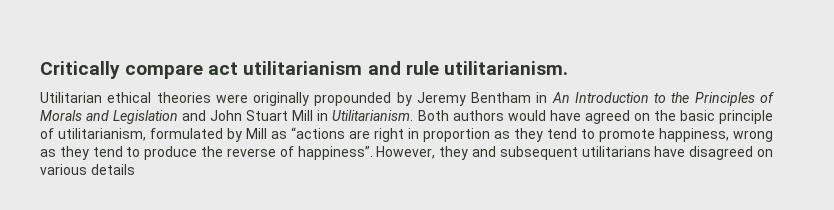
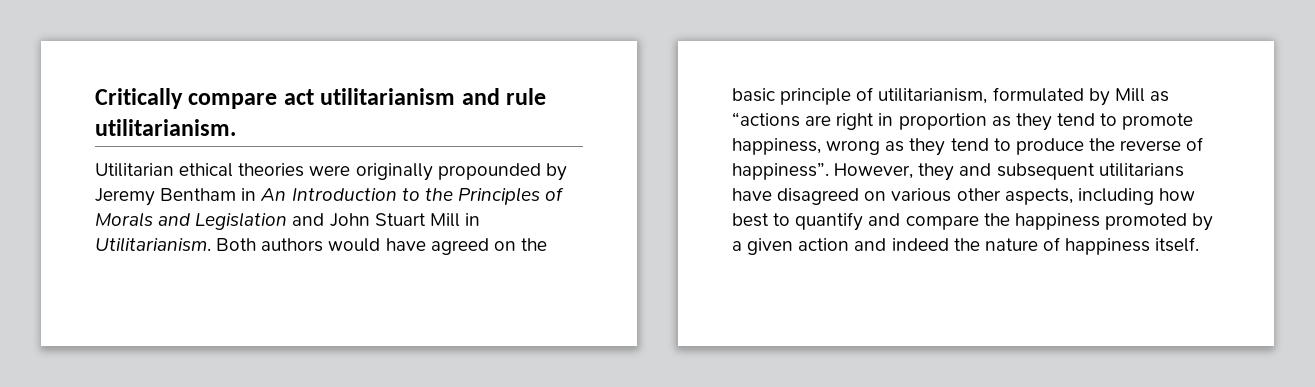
[90,164,135,175] details -> [956,188,1195,205] [732,212,1214,231] [732,237,1200,255] other aspects, including how best to quantify and compare the happiness promoted by a given action and indeed the nature of happiness itself.

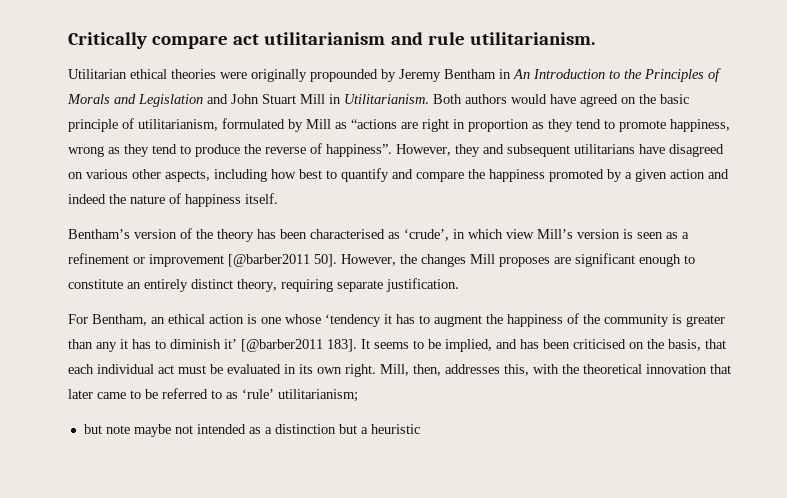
(1200, 244) none -> [68,228,689,242] [68,253,695,267] [68,278,459,292] [68,313,725,327] [68,339,726,352] [68,364,731,377] [68,388,358,402] [83,424,420,437] // Bentham’s version of the theory has been characterised as ‘crude’, in which view Mill’s version is seen as a refinement or improvement [@barber2011 50]. However, the changes Mill proposes are significant enough to constitute an entirely distinct theory, requiring separate justification. // For Bentham, an ethical action is one whose ‘tendency it has to augment the happiness of the community is greater than any it has to diminish it’ [@barber2011 183]. It seems to be implied, and has been criticised on the basis, that each individual act must be evaluated in its own right. Mill, then, addresses this, with the theoretical innovation that later came to be referred to as ‘rule’ utilitarianism; // but note maybe not intended as a distinction but a heuristic

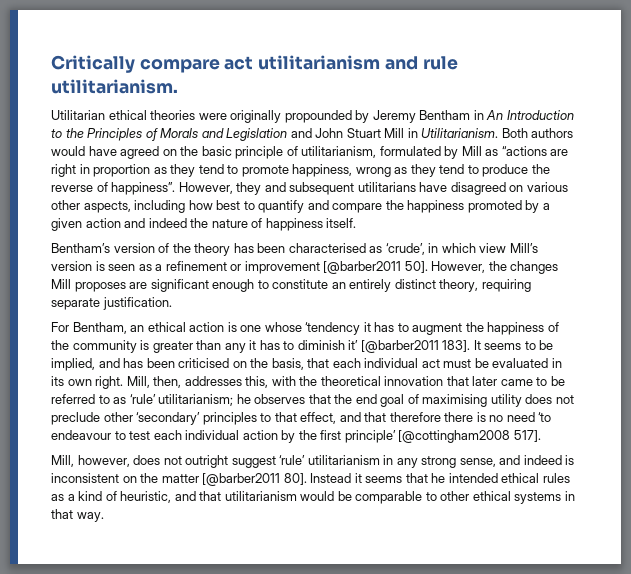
[83,424,420,437] // but note maybe not intended as a distinction but a heuristic -> [236,394,574,407] [51,412,552,425] [51,430,541,443] [51,455,575,468] [51,473,570,486] [51,491,575,504] [51,509,104,522] he observes that the end goal of maximising utility does not preclude other ‘secondary’ principles to that effect, and that therefore there is no need ‘to endeavour to test each individual action by the first principle’ [@cottingham2008 517]. // Mill, however, does not outright suggest ‘rule’ utilitarianism in any strong sense, and indeed is inconsistent on the matter [@barber2011 80]. Instead it seems that he intended ethical rules as a kind of heuristic, and that utilitarianism would be comparable to other ethical systems in that way.

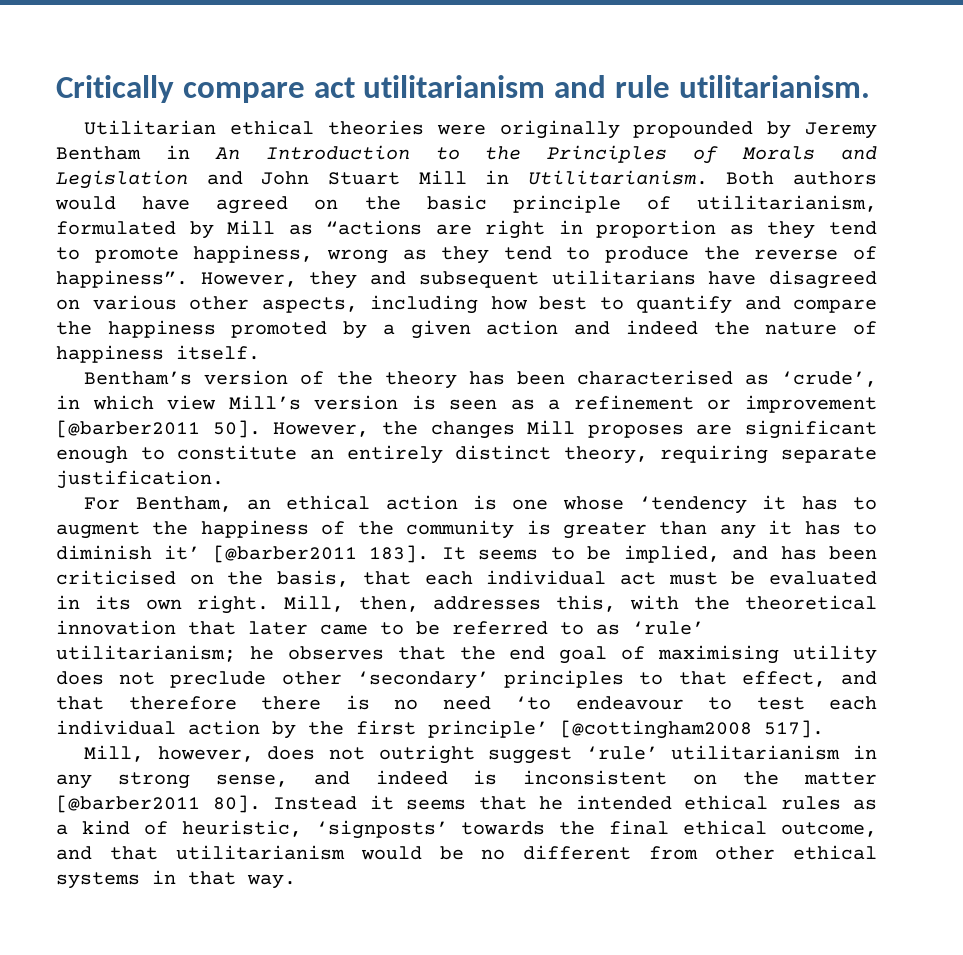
(172, 497) none -> [315,820,878,839] ‘signposts’ towards the final ethical outcome,
[355,491,437,504] comparable to -> [481,845,699,860] no different from

